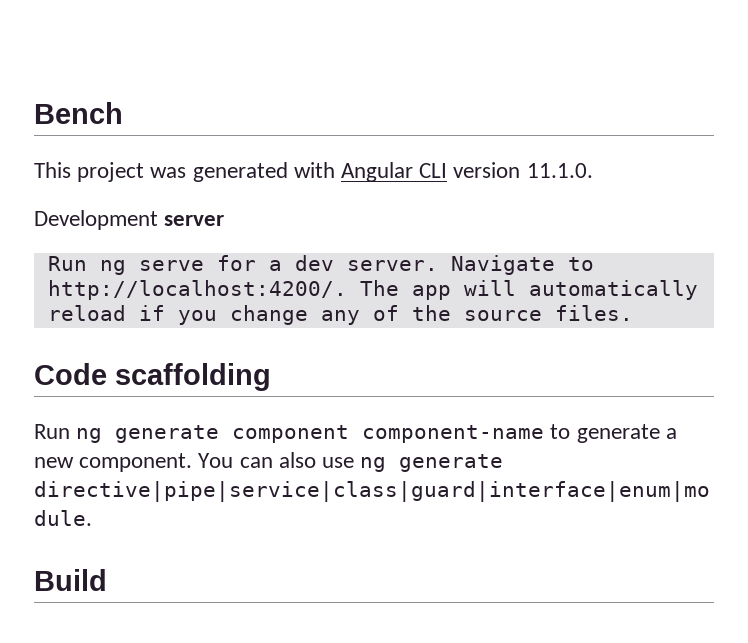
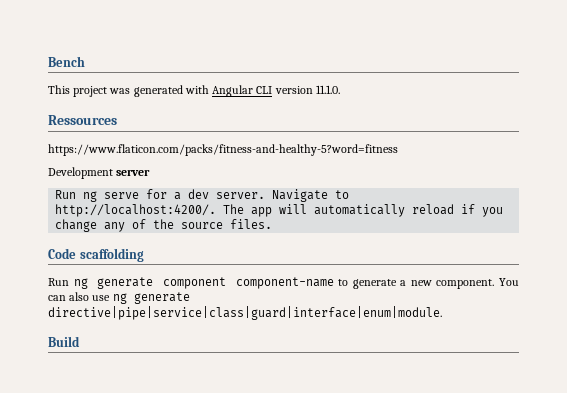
(593, 170) none -> [48,115,117,125] [48,144,398,156] // Ressources // https://www.flaticon.com/packs/fitness-and-healthy-5?word=fitness

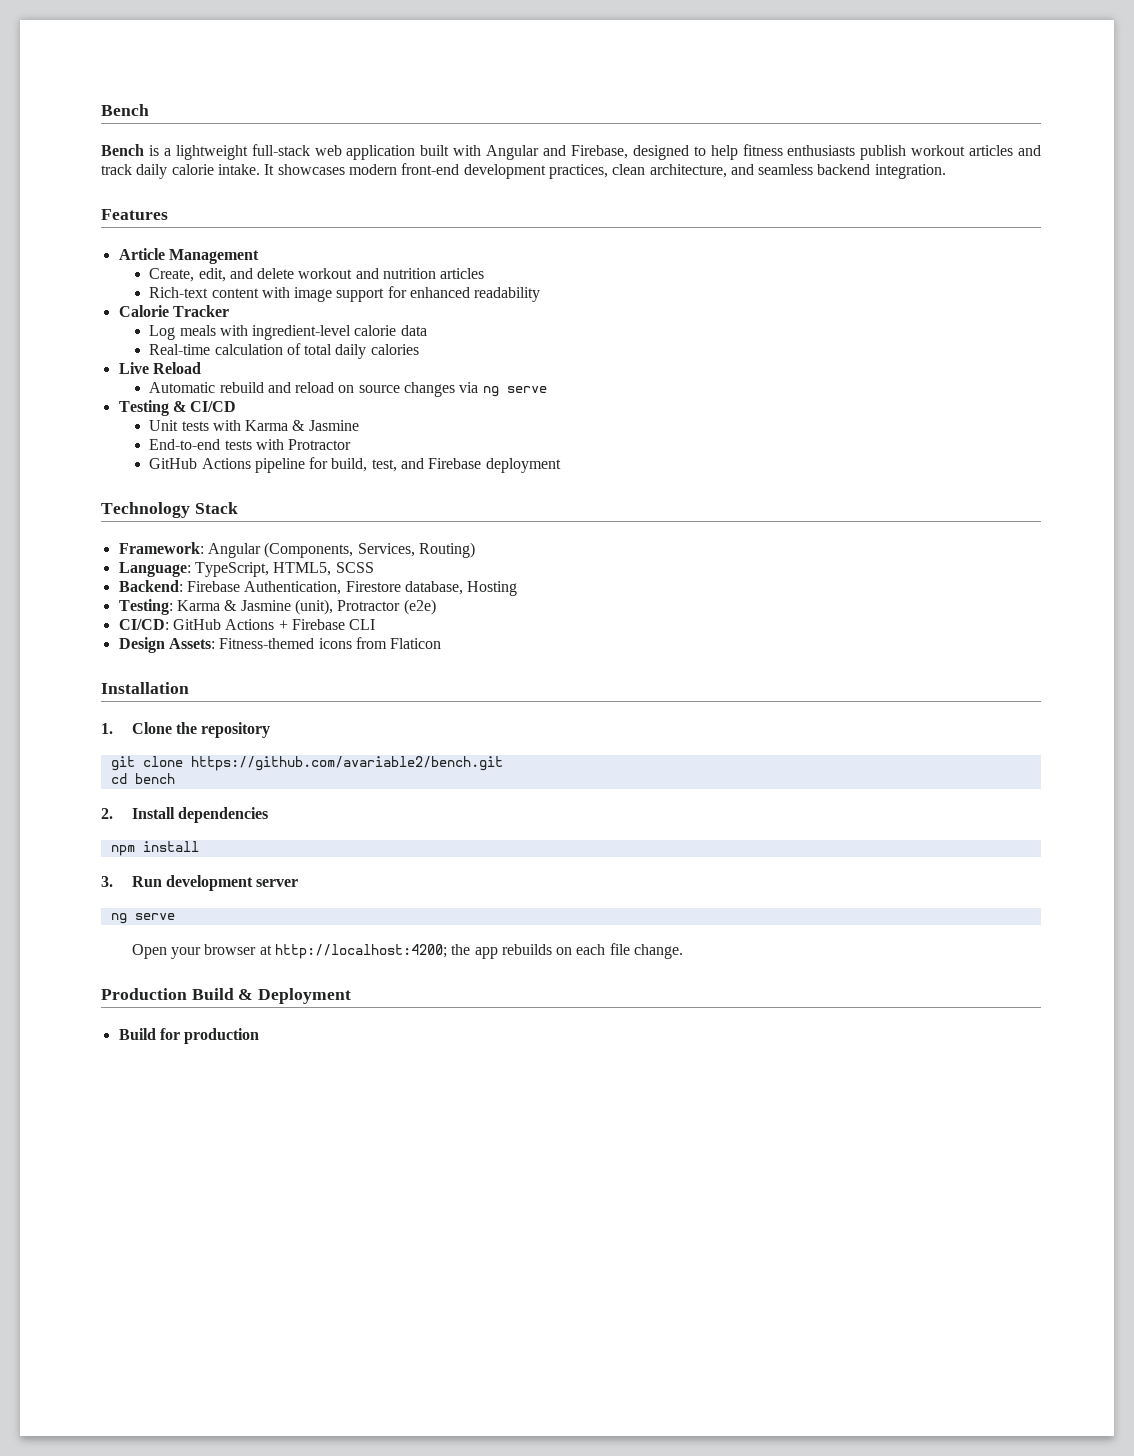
[48,85,340,97] [48,115,117,125] [48,144,398,156] [48,167,113,179] This project was generated with Angular CLI version 11.1.0. // Ressources // https://www.flaticon.com/packs/fitness-and-healthy-5?word=fitness // Development -> [101,144,1041,160] [101,163,946,179] [101,209,168,220] [118,248,259,264] [149,268,485,282] [149,286,541,302] [118,305,229,317] [149,325,427,340] [149,343,419,359] [118,362,201,374] [149,382,547,397] [118,400,237,416] [149,420,359,431] [149,439,352,450] [149,457,561,473] [101,502,238,518] [118,542,475,558] [118,562,374,577] [118,580,518,596] [118,599,436,615] [118,619,376,630] [118,637,442,653] [101,682,189,694] [101,722,271,738] [110,756,503,771] [110,773,175,784] [101,807,268,823] [110,841,199,856] [101,875,253,891] Bench is a lightweight full-stack web application built with Angular and Firebase, designed to help fitness enthusiasts publish workout articles and track daily calorie intake. It showcases modern front-end development practices, clean architecture, and seamless backend integration. // Features // Article Management // Create, edit, and delete workout and nutrition articles // Rich-text content with image support for enhanced readability // Calorie Tracker // Log meals with ingredient-level calorie data // Real-time calculation of total daily calories // Live Reload // Automatic rebuild and reload on source changes via ng serve // Testing & CI/CD // Unit tests with Karma & Jasmine // End-to-end tests with Protractor // GitHub Actions pipeline for build, test, and Firebase deployment // Technology Stack // Framework: Angular (Components, Services, Routing) // Language: TypeScript, HTML5, SCSS // Backend: Firebase Authentication, Firestore database, Hosting // Testing: Karma & Jasmine (unit), Protractor (e2e) // CI/CD: GitHub Actions + Firebase CLI // Design Assets: Fitness-themed icons from Flaticon // Installation // 1. Clone the repository // git clone https://github.com/avariable2/bench.git // cd bench // 2. Install dependencies // npm install // 3. Run development
[55,189,350,202] [55,204,504,217] [55,219,273,232] [48,248,144,262] [48,277,519,289] [48,292,190,304] [48,306,442,320] [48,336,80,347] Run ng serve for a dev server. Navigate to http://localhost:4200/. The app will automatically reload if you change any of the source files. // Code scaffolding // Run ng generate component component-name to generate a new component. You can also use ng generate directive|pipe|service|class|guard|interface|enum|module. // Build -> [110,913,175,924] [131,943,684,959] [101,988,352,1004] [118,1028,260,1044] ng serve // Open your browser at http://localhost:4200; the app rebuilds on each file change. // Production Build & Deployment // Build for production

